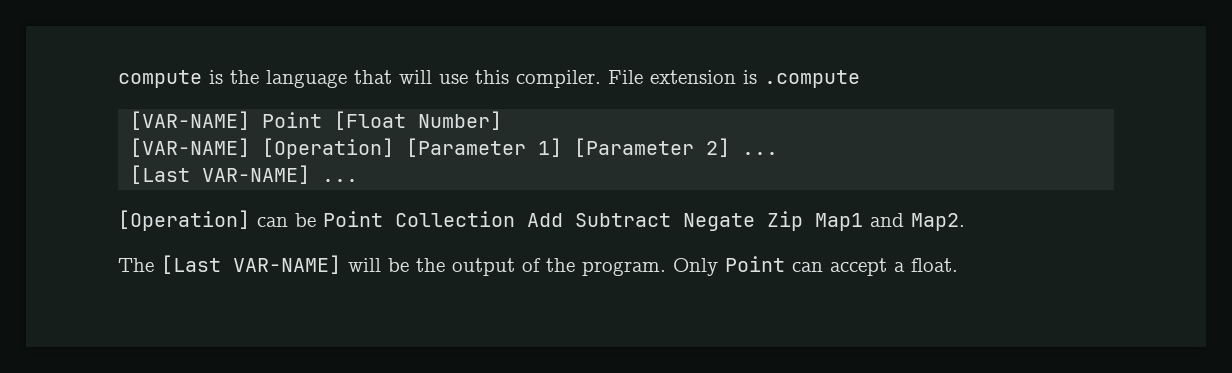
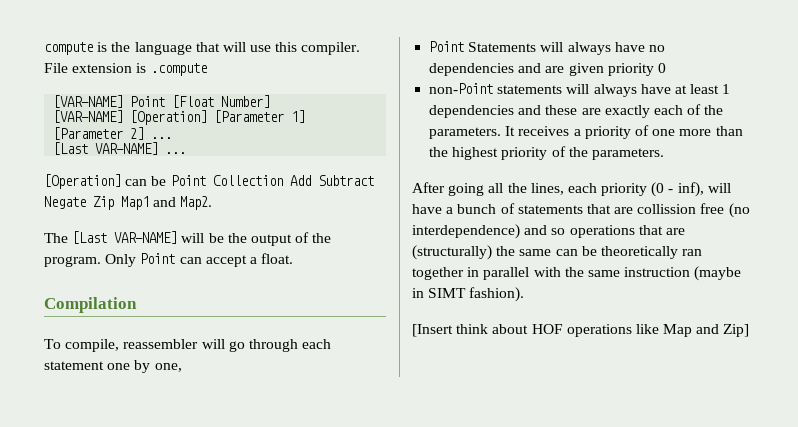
(958, 265) none -> [44,297,137,313] [44,339,332,352] [44,360,182,373] [429,41,665,55] [429,63,666,76] [429,83,731,97] [429,104,724,118] [429,125,743,139] [429,146,664,160] [412,182,731,197] [412,203,750,218] [412,224,685,239] [412,245,703,260] [412,266,742,281] [412,287,525,302] [412,324,750,337] // Compilation // To compile, reassembler will go through each statement one by one, // Point Statements will always have no dependencies and are given priority 0 // non-Point statements will always have at least 1 dependencies and these are exactly each of the parameters. It receives a priority of one more than the highest priority of the parameters. // After going all the lines, each priority (0 - inf), will have a bunch of statements that are collission free (no interdependence) and so operations that are (structurally) the same can be theoretically ran together in parallel with the same instruction (maybe in SIMT fashion). // [Insert think about HOF operations like Map and Zip]

